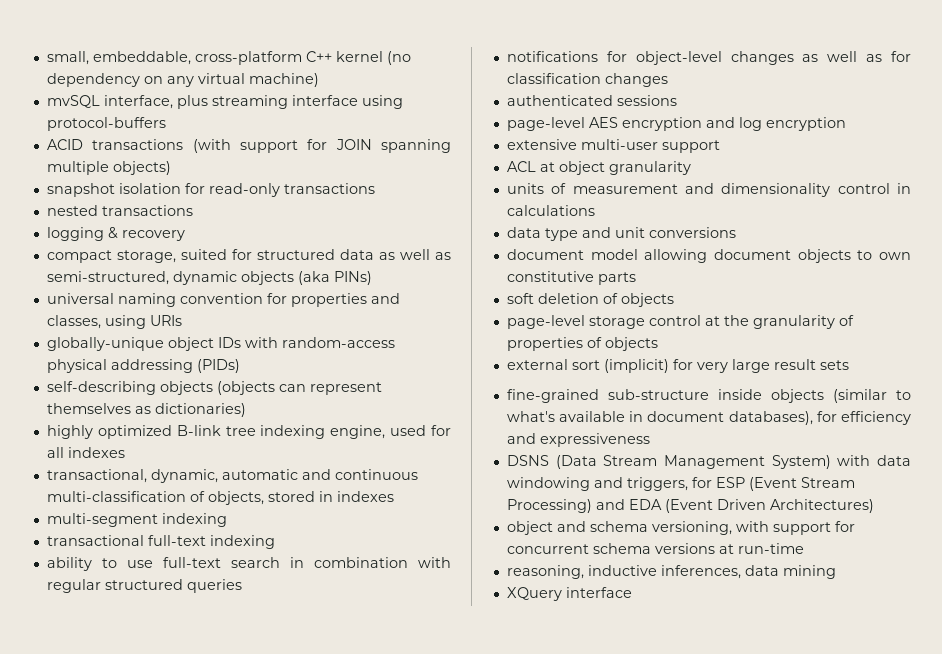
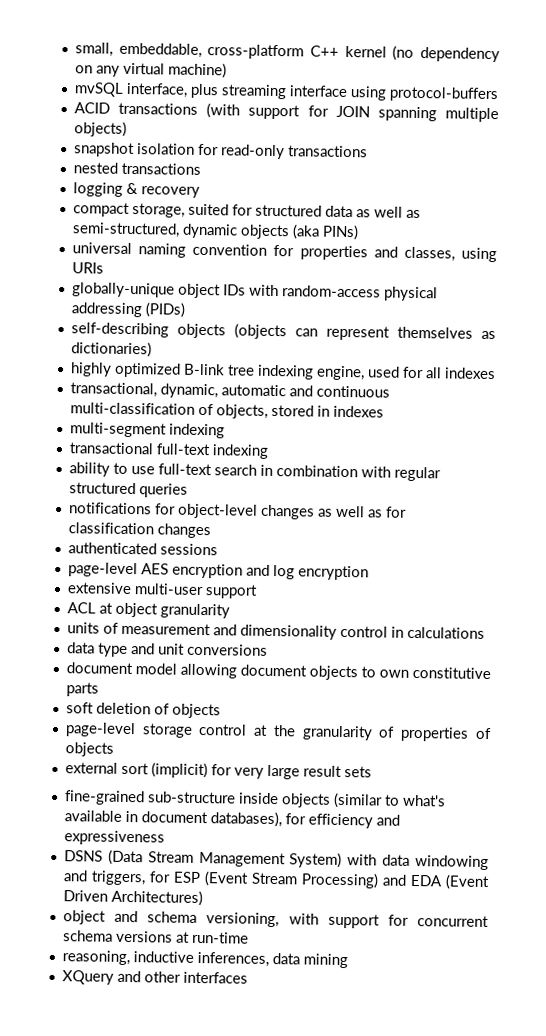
[565,587,632,598] interface -> [116,970,248,984] and other interfaces

